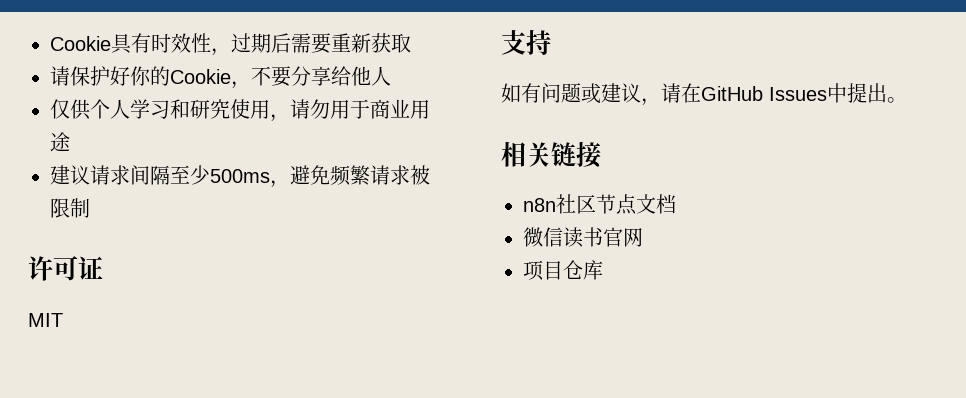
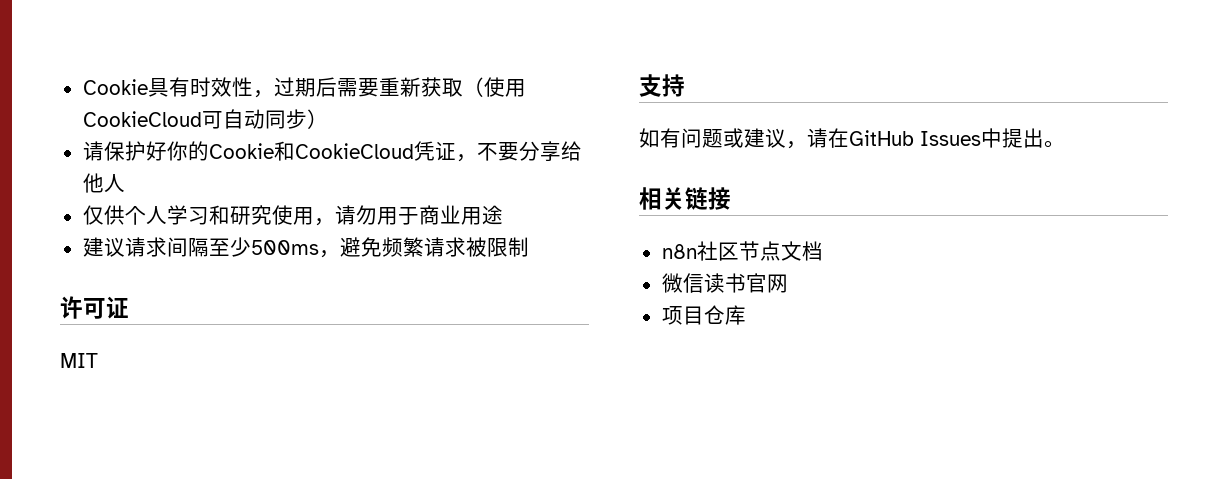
(411, 43) none -> [462,77,526,97] [82,109,328,129] （使用CookieCloud可自动同步）
(231, 76) none -> [273,141,456,161] 和CookieCloud凭证

